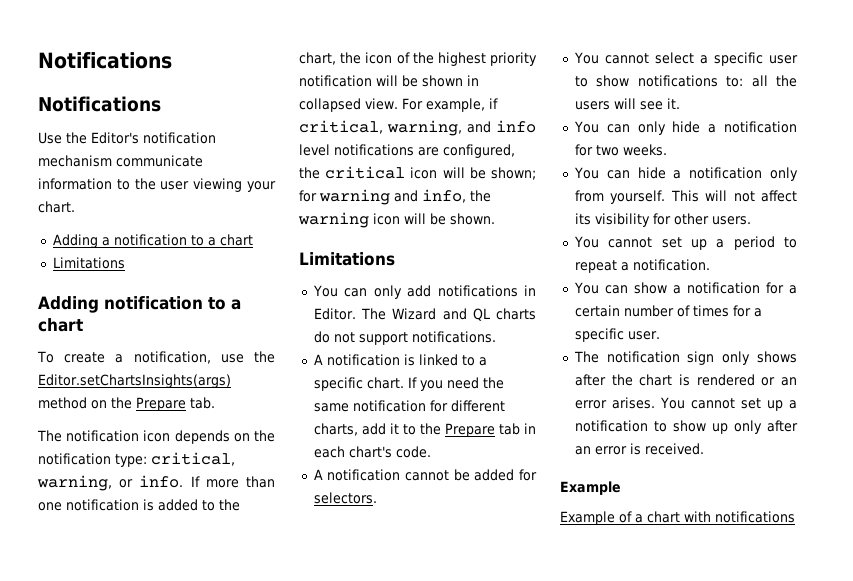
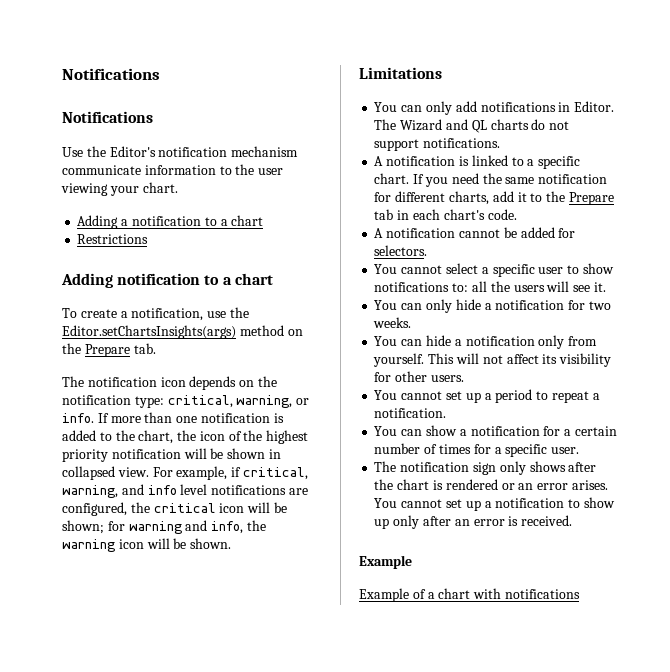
[52,257,125,269] Limitations -> [77,234,149,244] Restrictions

